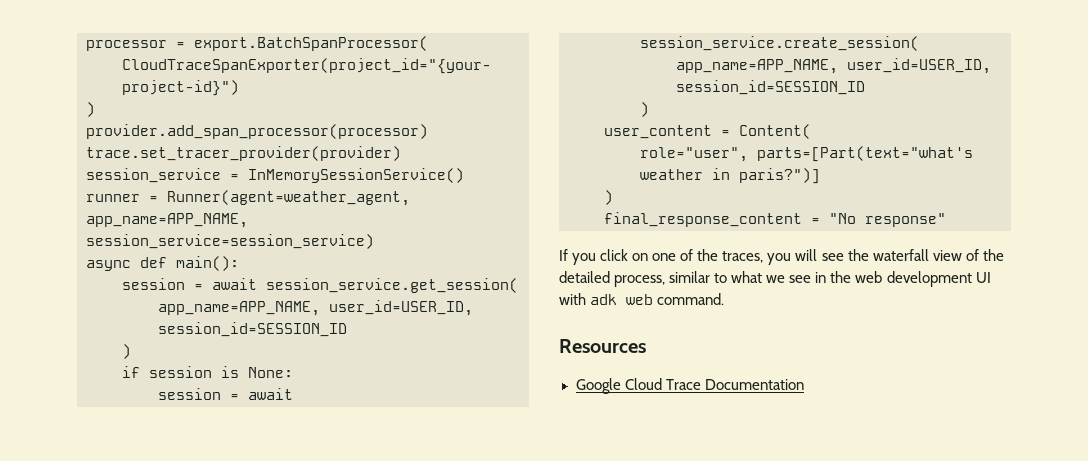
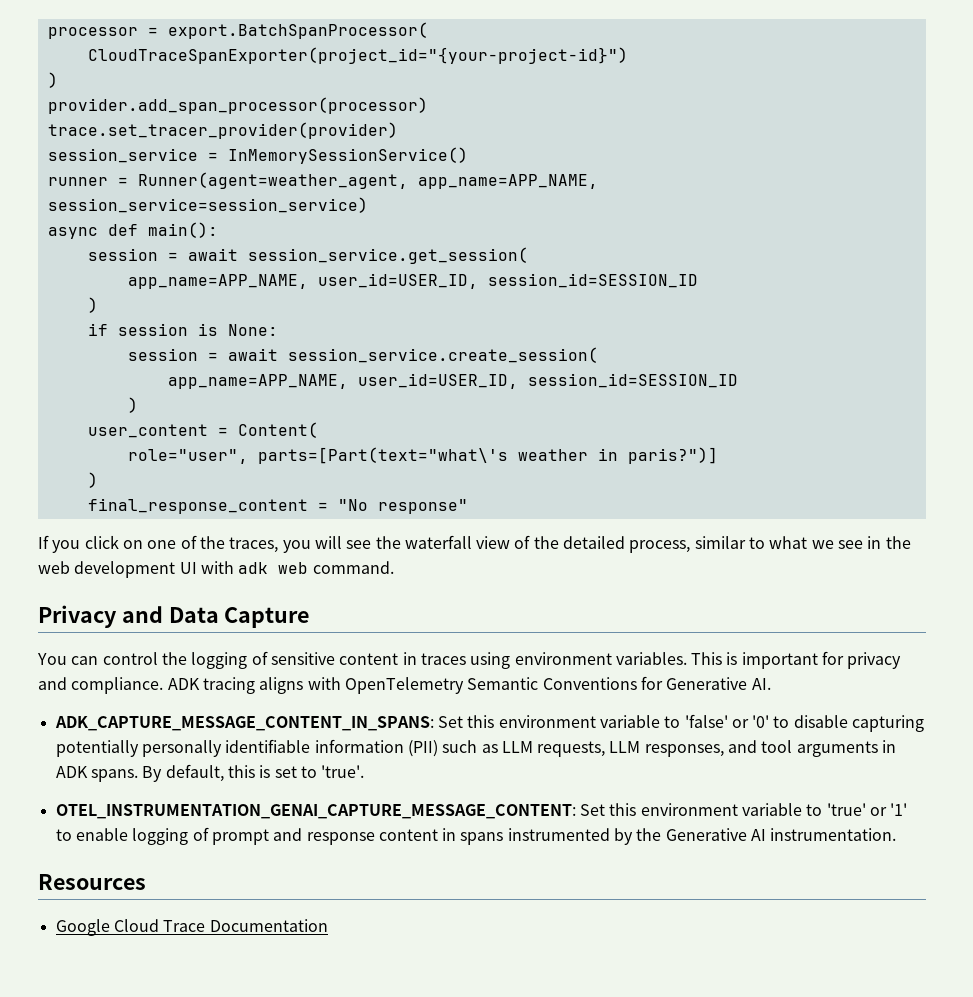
[757,146,973,162] parts=[Part(text="what's -> [257,447,508,464] parts=[Part(text="what\'s
(725, 299) none -> [38,605,310,628] [37,651,902,669] [38,676,771,694] [54,714,925,732] [55,739,897,757] [55,764,365,782] [55,803,908,819] [55,827,897,845] // Privacy and Data Capture // You can control the logging of sensitive content in traces using environment variables. This is important for privacy and compliance. ADK tracing aligns with OpenTelemetry Semantic Conventions for Generative AI. // ADK_CAPTURE_MESSAGE_CONTENT_IN_SPANS: Set this environment variable to 'false' or '0' to disable capturing potentially personally identifiable information (PII) such as LLM requests, LLM responses, and tool arguments in ADK spans. By default, this is set to 'true'. // OTEL_INSTRUMENTATION_GENAI_CAPTURE_MESSAGE_CONTENT: Set this environment variable to 'true' or '1' to enable logging of prompt and response content in spans instrumented by the Generative AI instrumentation.

